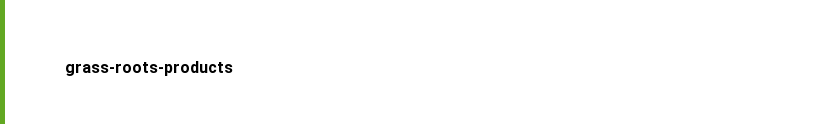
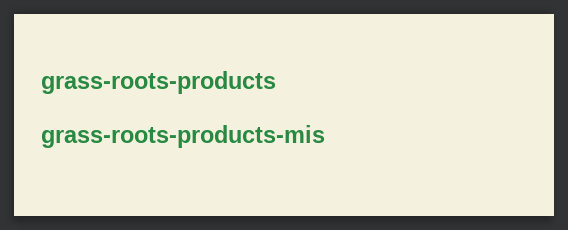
(233, 68) none -> [41,125,325,148] // grass-roots-products-mis

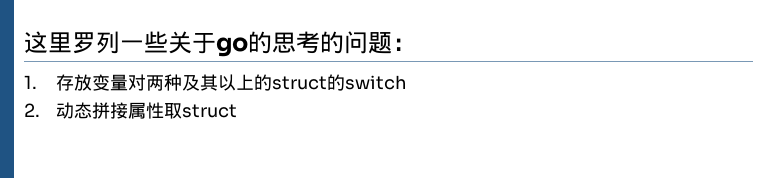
[41,71,276,94] [41,125,325,148] grass-roots-products // grass-roots-products-mis -> [24,31,416,57] [24,74,408,91] [24,102,238,119] 这里罗列一些关于go的思考的问题： // 1.存放变量对两种及其以上的struct的switch // 2.动态拼接属性取struct

